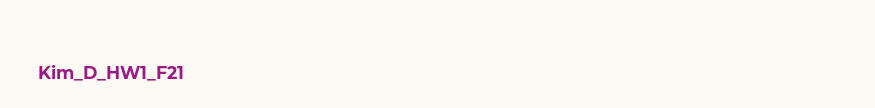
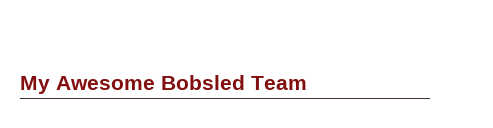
[38,64,184,81] Kim_D_HW1_F21 -> [20,75,307,94] My Awesome Bobsled Team

